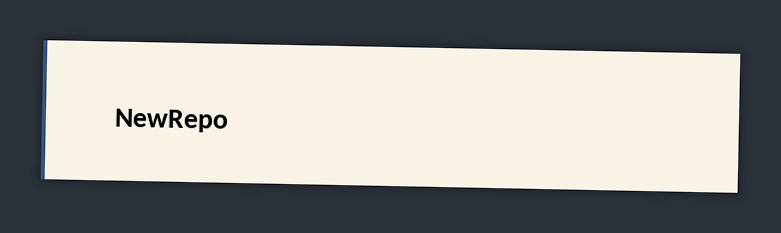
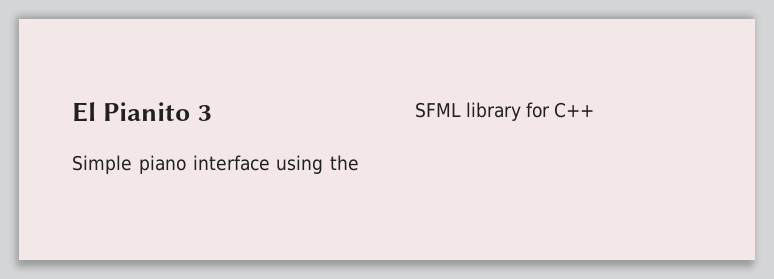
[114,108,229,133] NewRepo -> [72,102,212,122] [72,155,359,174] [415,102,595,121] El Pianito 3 // Simple piano interface using the SFML library for C++

